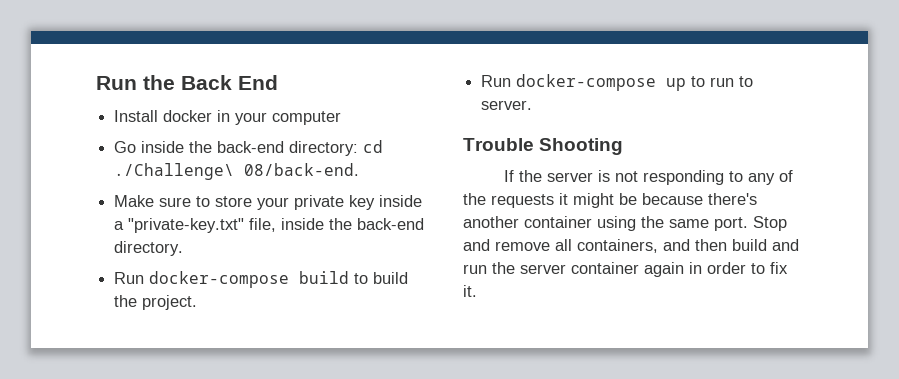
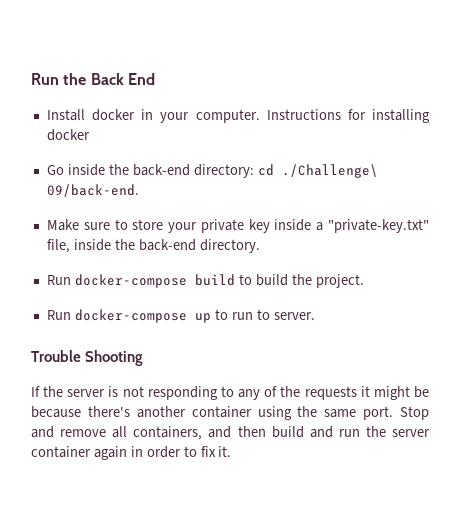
[272,111,342,125] computer -> [195,109,430,123] [46,129,90,141] computer. Instructions for installing docker
[244,163,360,176] 08/back-end. -> [46,184,139,197] 09/back-end.

